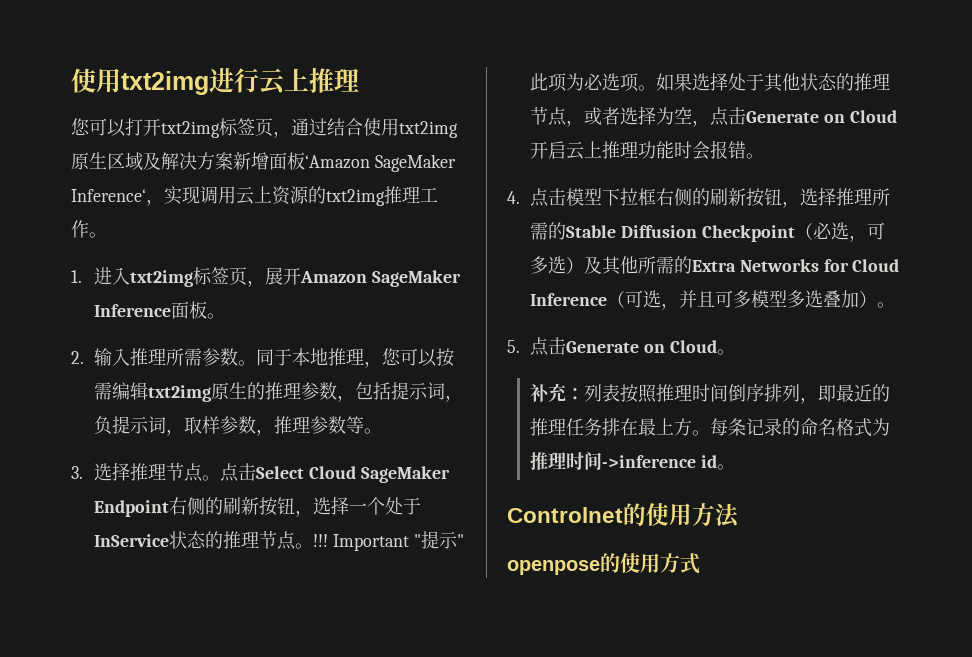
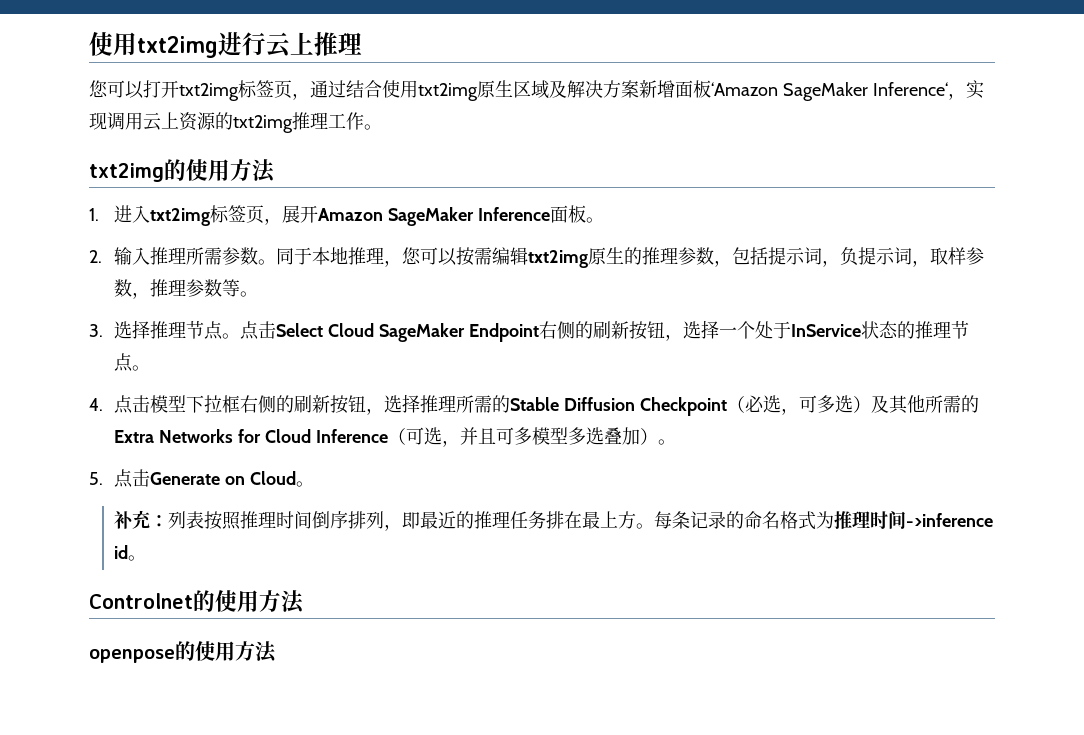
(107, 235) none -> [89,159,276,183] // txt2img的使用方法
[312,531,464,551] [529,72,890,92] [529,106,897,127] [529,140,764,160] !!! Important "提示"此项为必选项。如果选择处于其他状态的推理节点，或者选择为空，点击Generate on Cloud开启云上推理功能时会报错。 -> (151, 368) none
[680,553,700,574] 式 -> [255,641,277,663] 法

